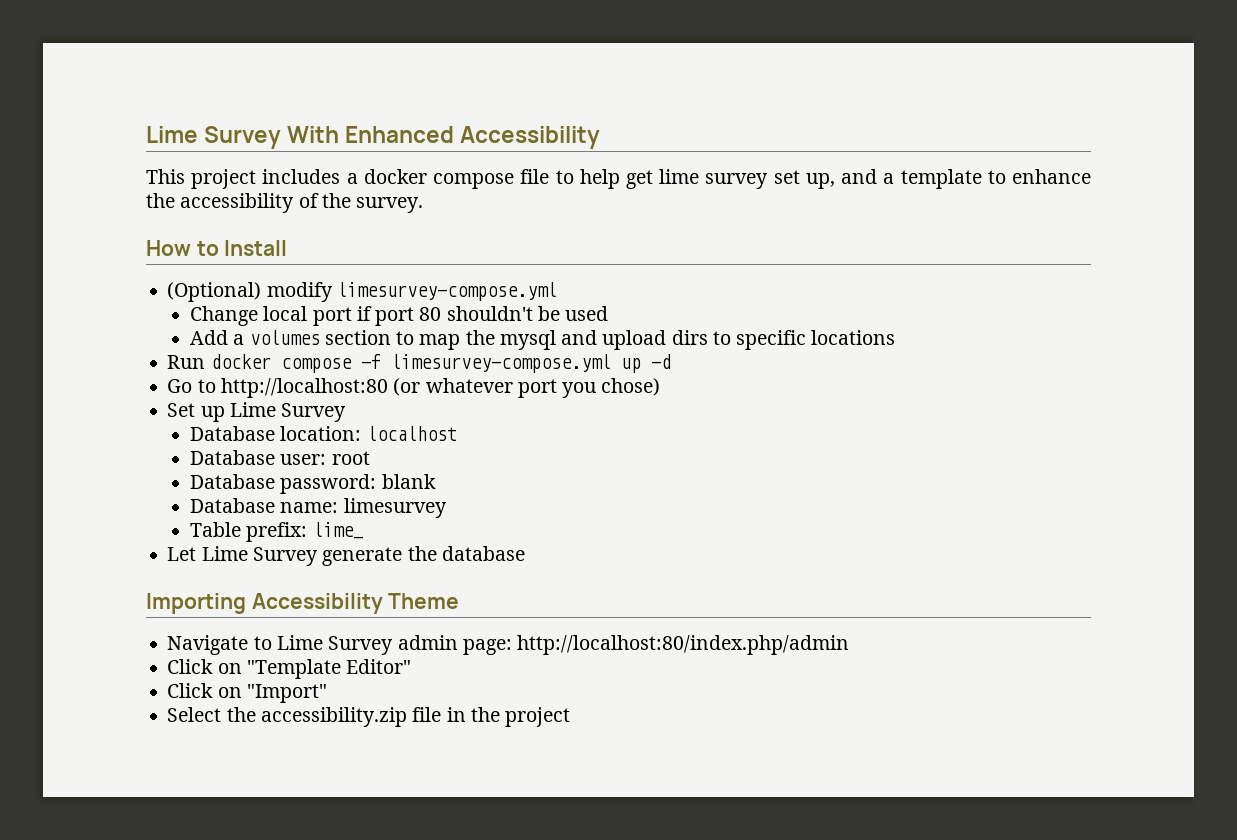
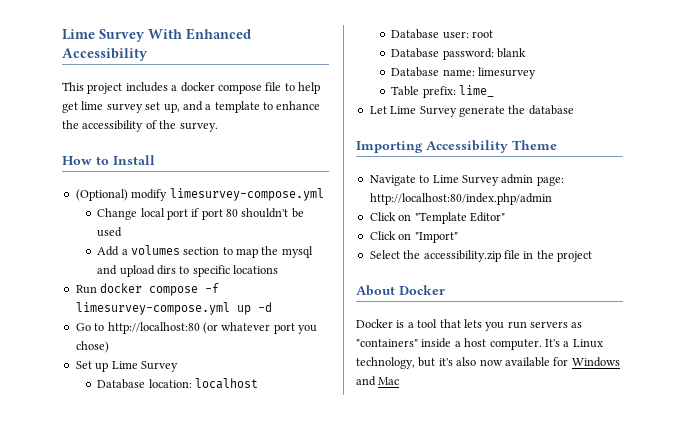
(571, 717) none -> [356,285,445,296] [356,319,583,331] [356,338,603,350] [356,357,620,369] [356,376,400,386] // About Docker // Docker is a tool that lets you run servers as "containers" inside a host computer. It's a Linux technology, but it's also now available for Windows and Mac

